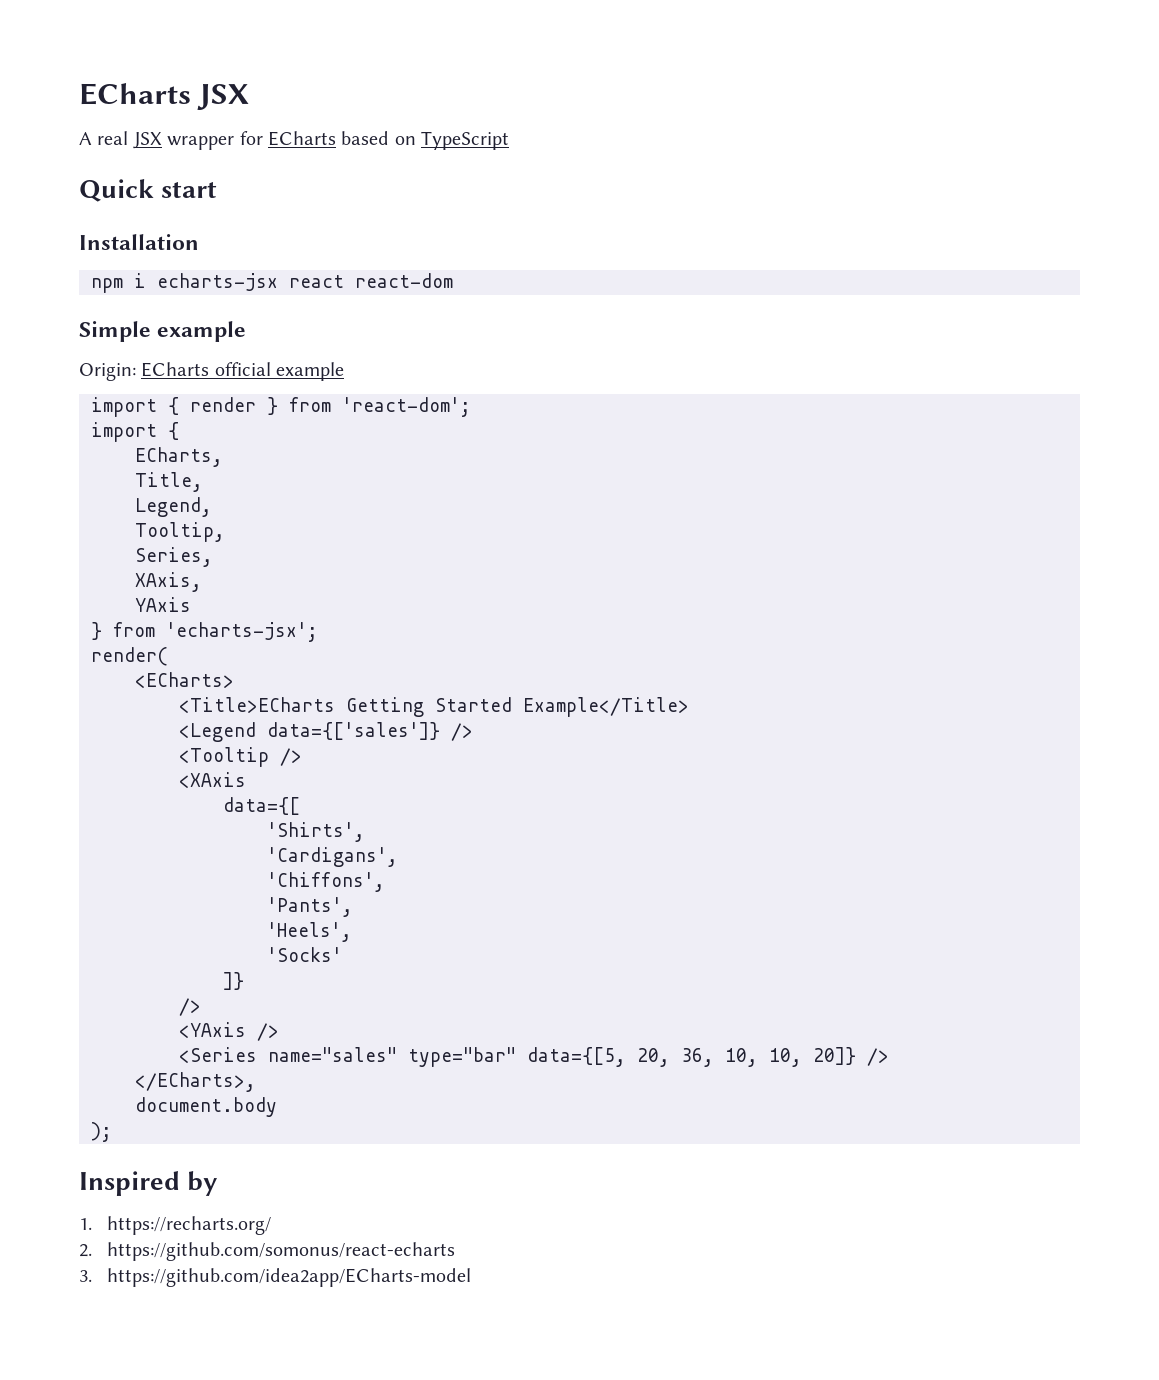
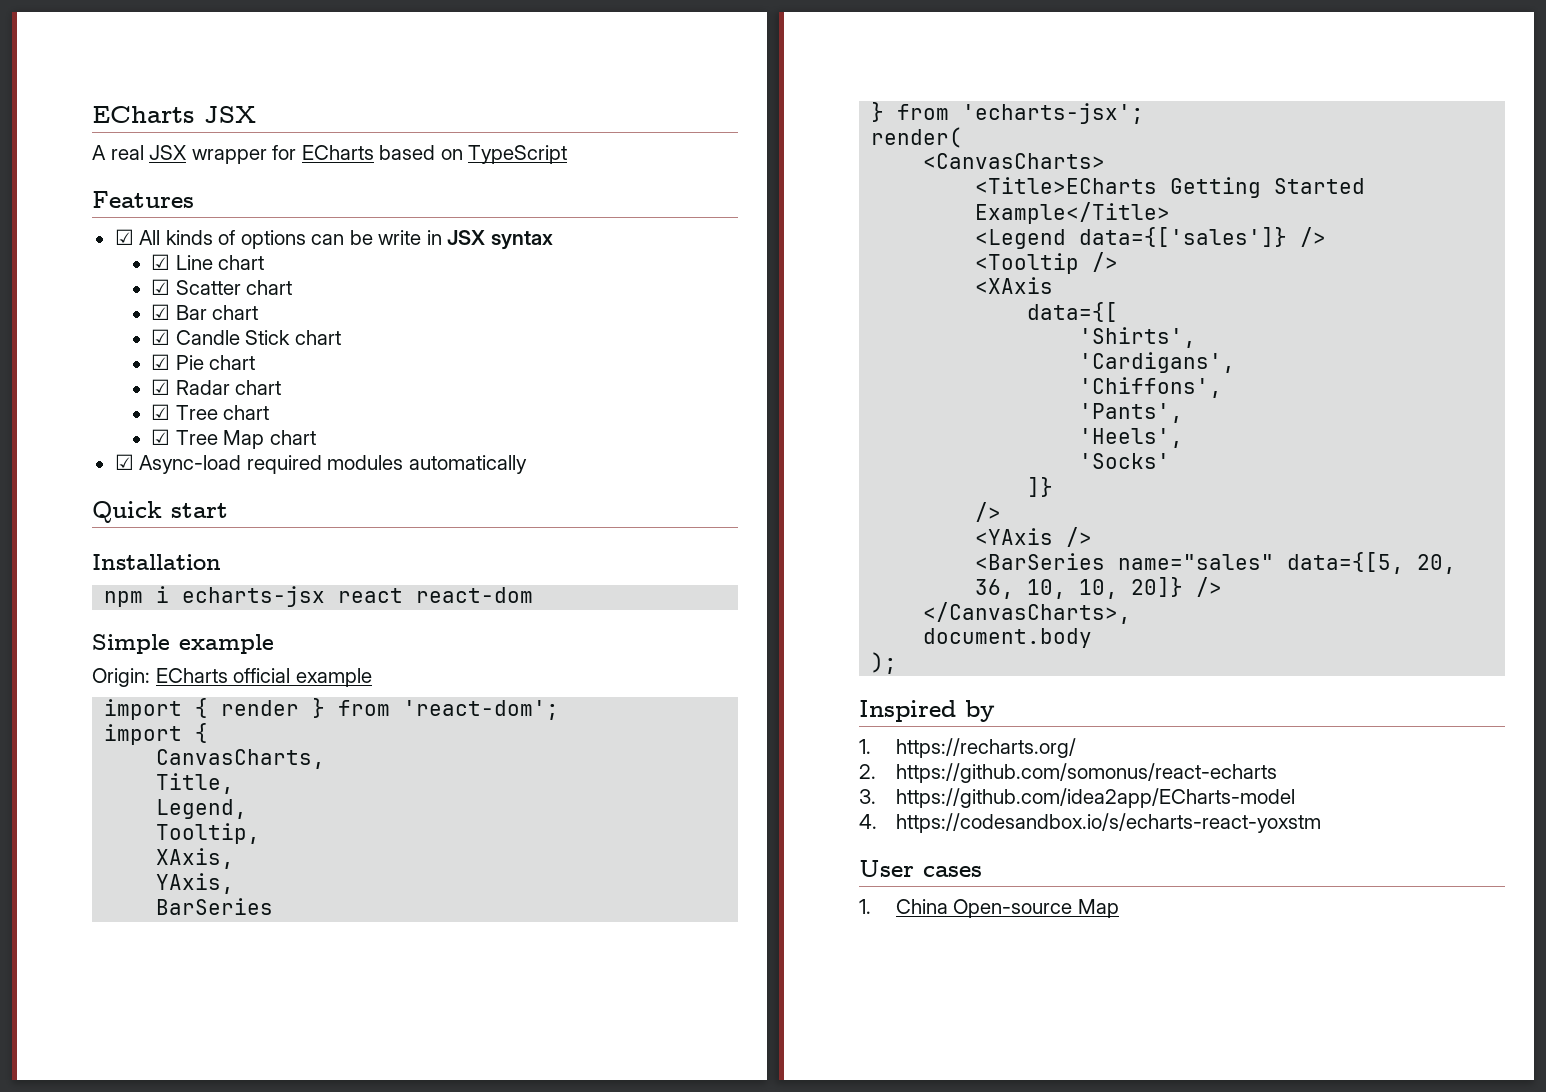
(510, 140) none -> [92,191,194,208] [114,229,553,250] [151,254,265,270] [151,279,293,295] [151,304,259,320] [151,329,341,345] [151,354,256,370] [151,379,282,395] [151,404,270,420] [151,429,316,449] [114,454,527,474] // Features // ☑ All kinds of options can be write in JSX syntax // ☑ Line chart // ☑ Scatter chart // ☑ Bar chart // ☑ Candle Stick chart // ☑ Pie chart // ☑ Radar chart // ☑ Tree chart // ☑ Tree Map chart // ☑ Async-load required modules automatically
[135,447,223,467] ECharts, -> [156,749,326,769] CanvasCharts,
[135,547,213,567] // Series, -> (261, 833) none
[135,597,191,612] YAxis -> [156,873,235,894] [156,898,274,915] YAxis, // BarSeries
[135,672,234,688] <ECharts> -> [923,153,1106,169] <CanvasCharts>
[179,1047,516,1067] <Series name="sales" type="bar" -> [975,553,1275,570] <BarSeries name="sales"
[135,1072,256,1092] </ECharts>, -> [923,602,1132,624] </CanvasCharts>,
(472, 1277) none -> [859,813,1321,833] [859,860,982,877] [859,899,1119,918] // 4. https://codesandbox.io/s/echarts-react-yoxstm // User cases // 1. China Open-source Map

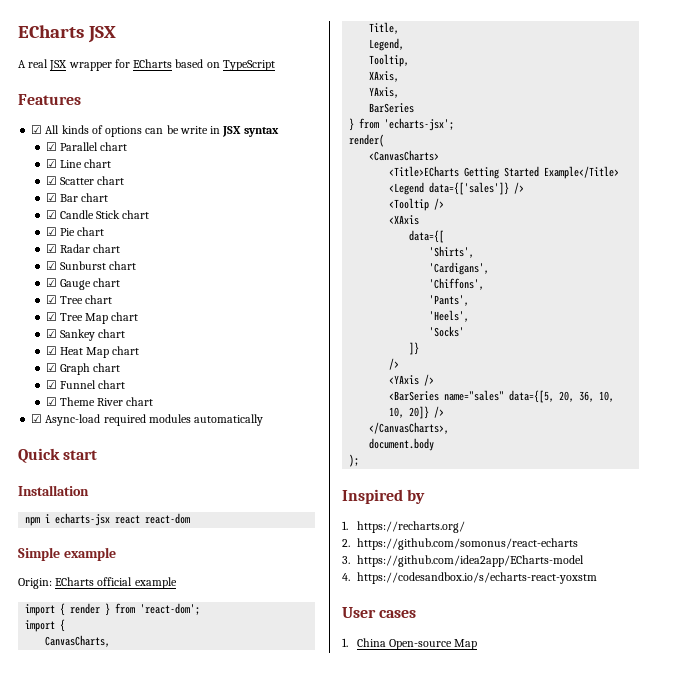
(553, 240) none -> [45,142,128,151] // ☑ Parallel chart
(282, 387) none -> [45,261,137,270] [45,278,121,290] // ☑ Sunburst chart // ☑ Gauge chart
(316, 437) none -> [45,329,126,341] [45,346,140,358] [45,363,121,375] [45,380,126,389] [45,397,154,406] // ☑ Sankey chart // ☑ Heat Map chart // ☑ Graph chart // ☑ Funnel chart // ☑ Theme River chart

